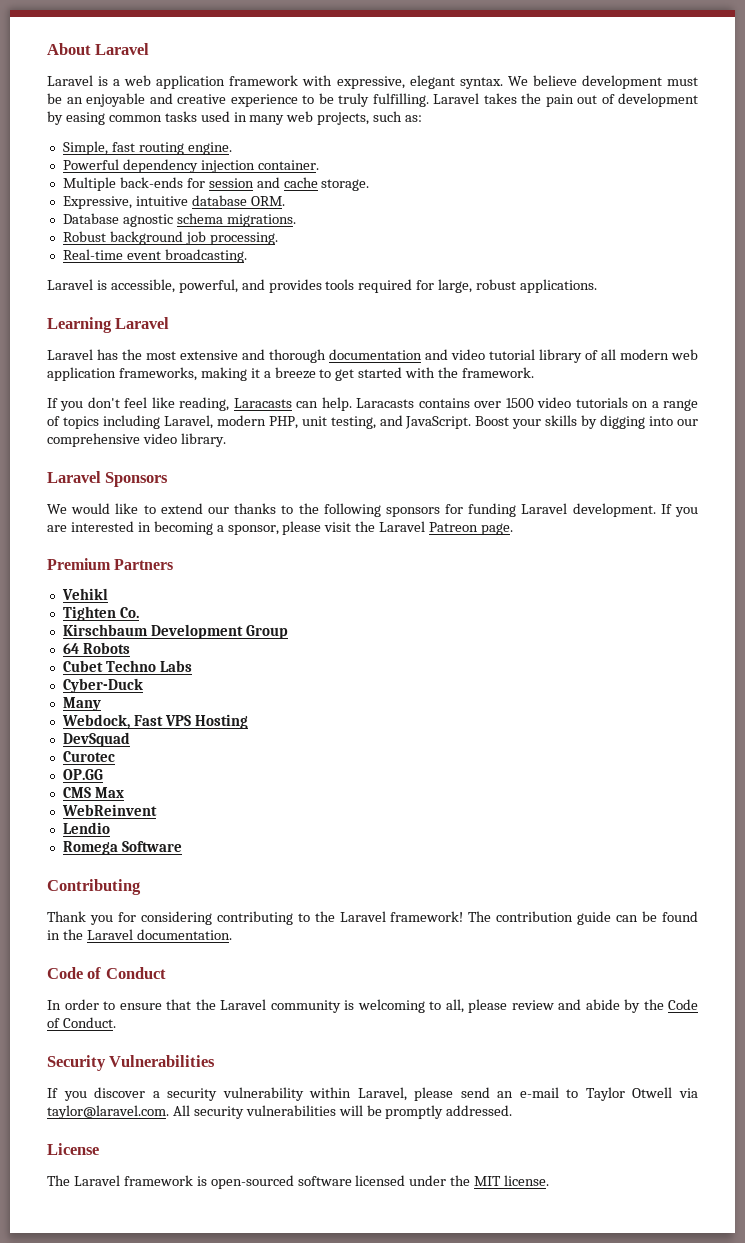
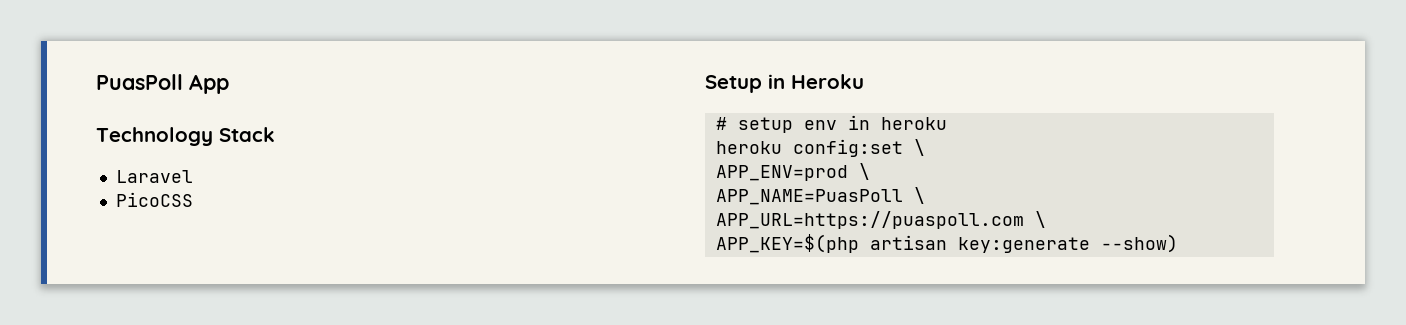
[47,43,150,55] [47,75,699,89] [47,93,698,107] [47,111,423,125] [62,141,232,155] [62,159,319,173] [62,177,370,191] [62,195,285,209] [62,213,296,227] [62,231,278,245] [62,249,247,263] [47,279,598,293] [47,317,170,333] [47,349,698,363] [47,367,535,381] [47,397,699,411] [47,415,698,429] [47,433,226,447] [47,471,169,487] [47,503,698,517] [47,521,514,535] [47,558,174,570] [61,588,108,600] [62,606,139,621] [62,624,288,639] [62,642,130,654] [62,660,192,672] [62,678,143,693] [62,697,101,711] [61,714,248,729] [62,732,130,747] [62,751,115,762] [62,769,103,780] [62,787,124,798] [61,804,157,816] [62,822,110,834] [62,841,182,855] [47,879,141,895] [47,911,699,925] [47,929,232,940] [47,967,166,979] [47,999,698,1013] [47,1017,116,1028] [47,1055,216,1071] [47,1087,698,1101] [47,1105,513,1119] [47,1143,99,1155] [47,1175,550,1189] About Laravel // Laravel is a web application framework with expressive, elegant syntax. We believe development must be an enjoyable and creative experience to be truly fulfilling. Laravel takes the pain out of development by easing common tasks used in many web projects, such as: // Simple, fast routing engine. // Powerful dependency injection container. // Multiple back-ends for session and cache storage. // Expressive, intuitive database ORM. // Database agnostic schema migrations. // Robust background job processing. // Real-time event broadcasting. // Laravel is accessible, powerful, and provides tools required for large, robust applications. // Learning Laravel // Laravel has the most extensive and thorough documentation and video tutorial library of all modern web application frameworks, making it a breeze to get started with the framework. // If you don't feel like reading, Laracasts can help. Laracasts contains over 1500 video tutorials on a range of topics including Laravel, modern PHP, unit testing, and JavaScript. Boost your skills by digging into our comprehensive video library. // Laravel Sponsors // We would like to extend our thanks to the following sponsors for funding Laravel development. If you are interested in becoming a sponsor, please visit the Laravel Patreon page. // Premium Partners // Vehikl // Tighten Co. // Kirschbaum Development Group // 64 Robots // Cubet Techno Labs // Cyber-Duck // Many // Webdock, Fast VPS Hosting // DevSquad // Curotec // OP.GG // CMS Max // WebReinvent // Lendio // Romega Software // Contributing // Thank you for considering contributing to the Laravel framework! The contribution guide can be found in the Laravel documentation. // Code of Conduct // In order to ensure that the Laravel community is welcoming to all, please review and abide by the Code of Conduct. // Security Vulnerabilities // If you discover a security vulnerability within Laravel, please send an e-mail to Taylor Otwell via taylor@laravel.com. All security vulnerabilities will be promptly addressed. // License // The Laravel framework is open-sourced software licensed under the MIT license. -> [96,74,229,94] [96,127,275,146] [115,170,193,183] [115,192,193,207] [705,74,864,93] [715,115,947,133] [715,139,925,157] [715,163,870,181] [715,187,925,205] [715,211,1046,229] [715,234,1178,253] PuasPoll App // Technology Stack // Laravel // PicoCSS // Setup in Heroku // # setup env in heroku // heroku config:set \ // APP_ENV=prod \ // APP_NAME=PuasPoll \ // APP_URL=https://puaspoll.com \ // APP_KEY=$(php artisan key:generate --show)

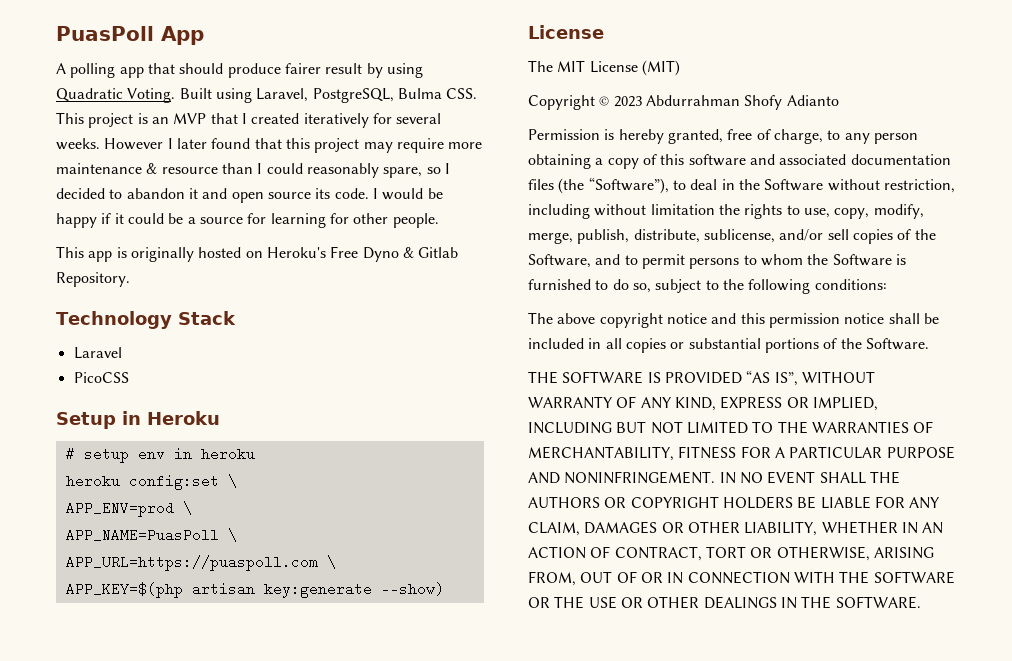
(229, 84) none -> [56,63,423,78] [56,88,478,103] [56,112,442,128] [56,138,483,153] [56,163,450,178] [56,188,443,203] [56,213,439,228] [56,246,459,262] [56,272,130,287] // A polling app that should produce fairer result by using Quadratic Voting. Built using Laravel, PostgreSQL, Bulma CSS. This project is an MVP that I created iteratively for several weeks. However I later found that this project may require more maintenance & resource than I could reasonably spare, so I decided to abandon it and open source its code. I would be happy if it could be a source for learning for other people. // This app is originally hosted on Heroku's Free Dyno & Gitlab Repository.
(1178, 243) none -> [528,25,604,39] [528,60,680,76] [528,95,839,110] [528,129,918,144] [528,154,951,169] [528,177,955,194] [528,204,924,219] [528,229,936,244] [528,254,906,269] [528,279,887,294] [528,312,939,328] [528,338,929,353] [528,370,875,386] [528,396,878,411] [528,421,934,434] [528,446,955,461] [528,471,900,484] [528,496,941,509] [528,521,944,536] [528,546,934,561] [528,571,955,586] [528,596,921,609] // License // The MIT License (MIT) // Copyright © 2023 Abdurrahman Shofy Adianto // Permission is hereby granted, free of charge, to any person obtaining a copy of this software and associated documentation files (the “Software”), to deal in the Software without restriction, including without limitation the rights to use, copy, modify, merge, publish, distribute, sublicense, and/or sell copies of the Software, and to permit persons to whom the Software is furnished to do so, subject to the following conditions: // The above copyright notice and this permission notice shall be included in all copies or substantial portions of the Software. // THE SOFTWARE IS PROVIDED “AS IS”, WITHOUT WARRANTY OF ANY KIND, EXPRESS OR IMPLIED, INCLUDING BUT NOT LIMITED TO THE WARRANTIES OF MERCHANTABILITY, FITNESS FOR A PARTICULAR PURPOSE AND NONINFRINGEMENT. IN NO EVENT SHALL THE AUTHORS OR COPYRIGHT HOLDERS BE LIABLE FOR ANY CLAIM, DAMAGES OR OTHER LIABILITY, WHETHER IN AN ACTION OF CONTRACT, TORT OR OTHERWISE, ARISING FROM, OUT OF OR IN CONNECTION WITH THE SOFTWARE OR THE USE OR OTHER DEALINGS IN THE SOFTWARE.

